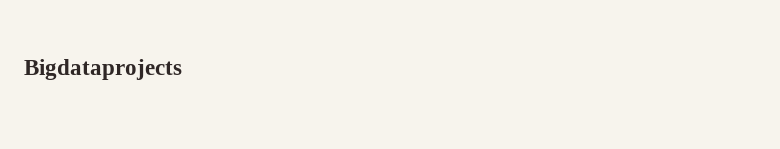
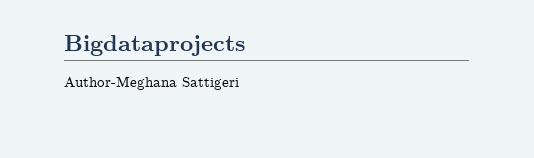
(182, 69) none -> [64,76,239,90] // Author-Meghana Sattigeri

